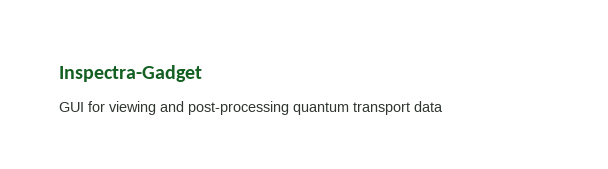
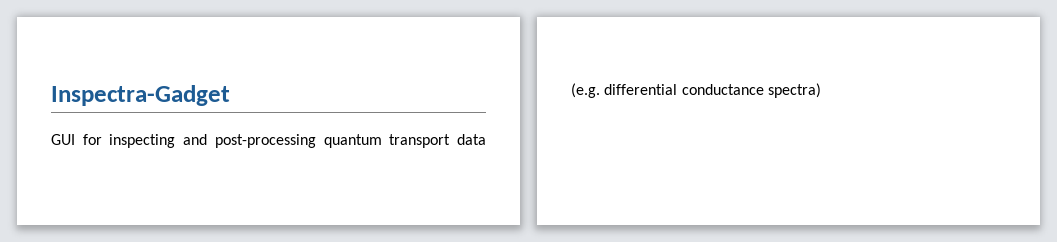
[109,101,156,115] viewing -> [109,134,176,148] inspecting
(443, 106) none -> [571,83,821,98] (e.g. differential conductance spectra)

